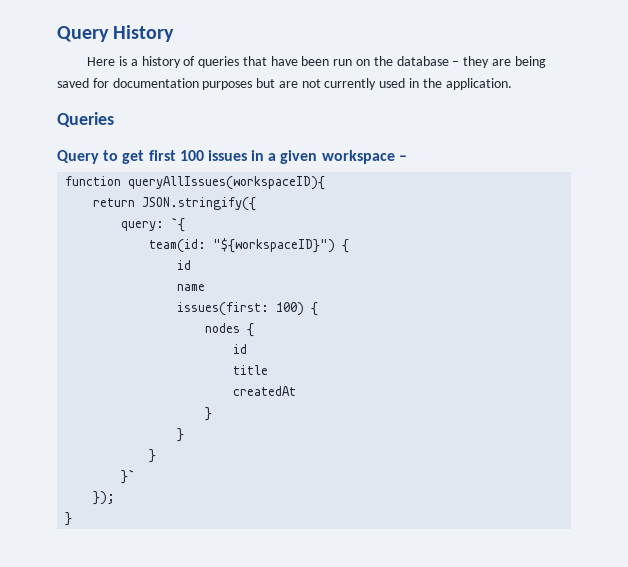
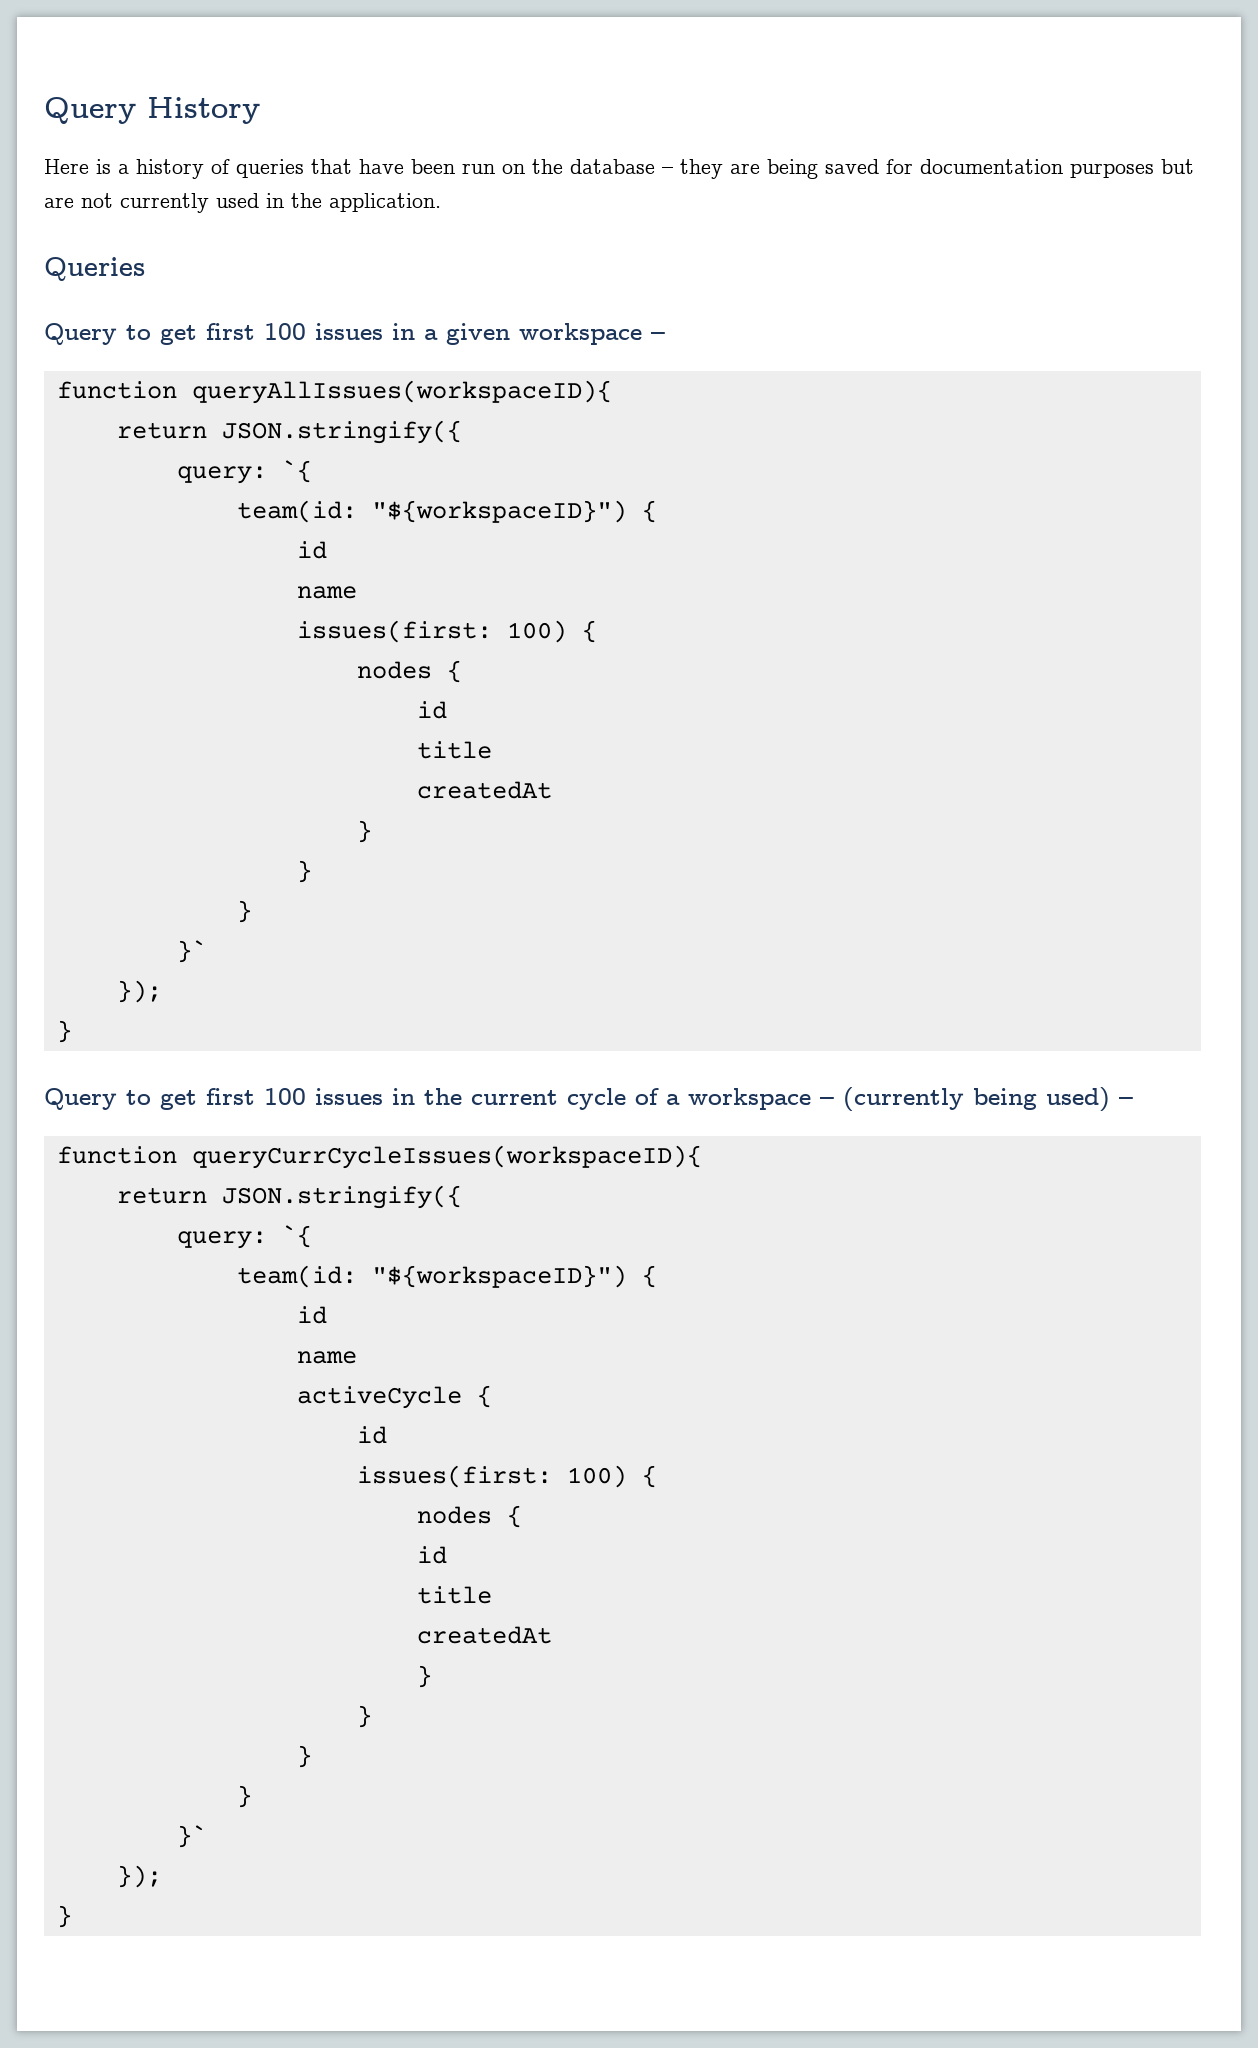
(73, 519) none -> [44,1087,1133,1112] [56,1145,702,1169] [116,1185,462,1209] [176,1225,312,1249] [236,1265,657,1288] [296,1306,327,1324] [296,1351,357,1364] [296,1385,492,1409] [356,1426,387,1444] [356,1465,657,1488] [416,1505,522,1528] [416,1546,447,1564] [416,1586,492,1604] [416,1626,552,1644] [416,1665,432,1688] [356,1705,372,1728] [296,1745,312,1768] [236,1785,252,1808] [176,1825,207,1848] [116,1865,162,1888] [56,1905,72,1928] // Query to get first 100 issues in the current cycle of a workspace – (currently being used) – // function queryCurrCycleIssues(workspaceID){ // return JSON.stringify({ // query: `{ // team(id: "${workspaceID}") { // id // name // activeCycle { // id // issues(first: 100) { // nodes { // id // title // createdAt // } // } // } // } // }` // }); // }

